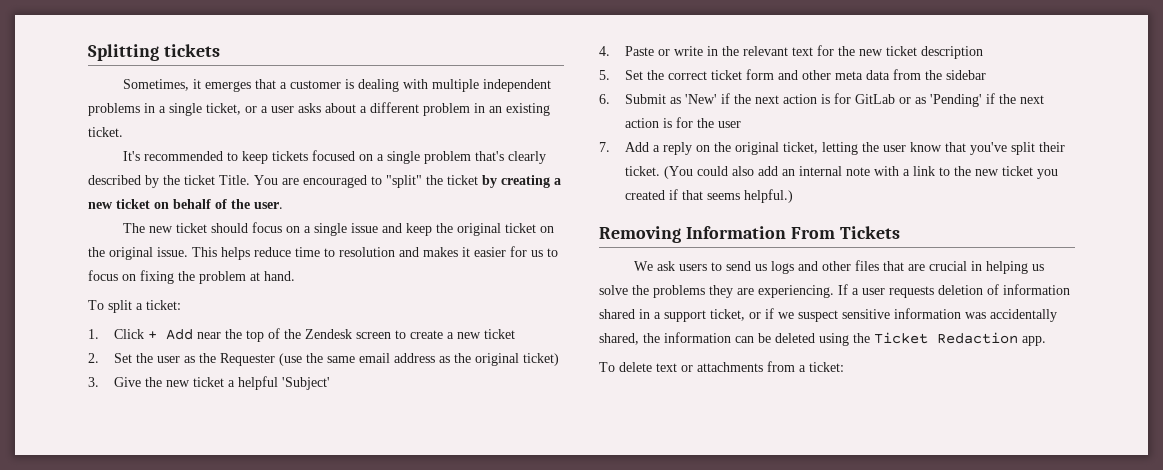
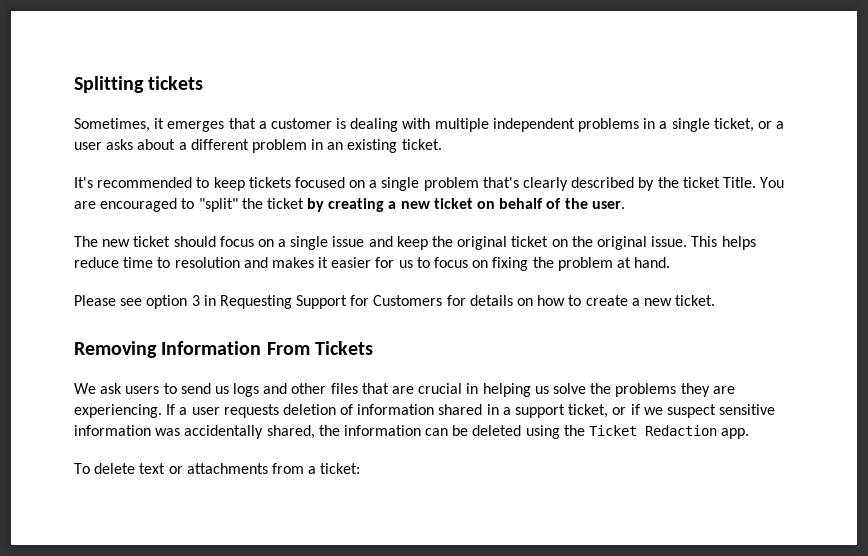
[88,300,181,313] [88,328,515,342] [88,353,559,366] [88,376,330,390] [599,45,983,59] [599,69,986,80] [599,93,1044,107] [624,117,741,128] [599,142,1065,155] [624,166,1058,179] [624,189,793,203] To split a ticket: // 1. Click + Add near the top of the Zendesk screen to create a new ticket // 2. Set the user as the Requester (use the same email address as the original ticket) // 3. Give the new ticket a helpful 'Subject' // 4. Paste or write in the relevant text for the new ticket description // 5. Set the correct ticket form and other meta data from the sidebar // 6. Submit as 'New' if the next action is for GitLab or as 'Pending' if the next action is for the user // 7. Add a reply on the original ticket, letting the user know that you've split their ticket. (You could also add an internal note with a link to the new ticket you created if that seems helpful.) -> [74,295,716,309] Please see option 3 in Requesting Support for Customers for details on how to create a new ticket.

